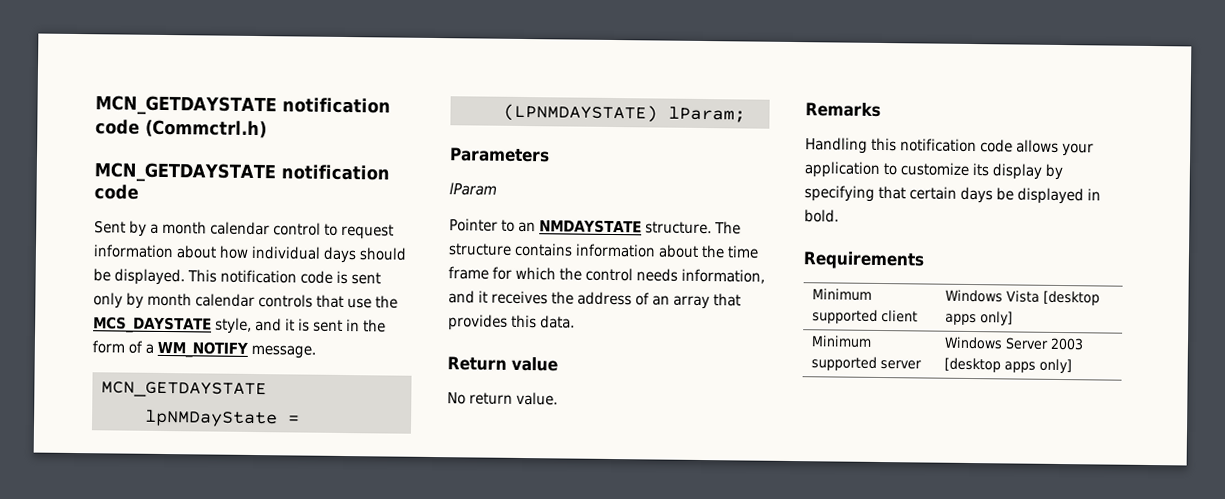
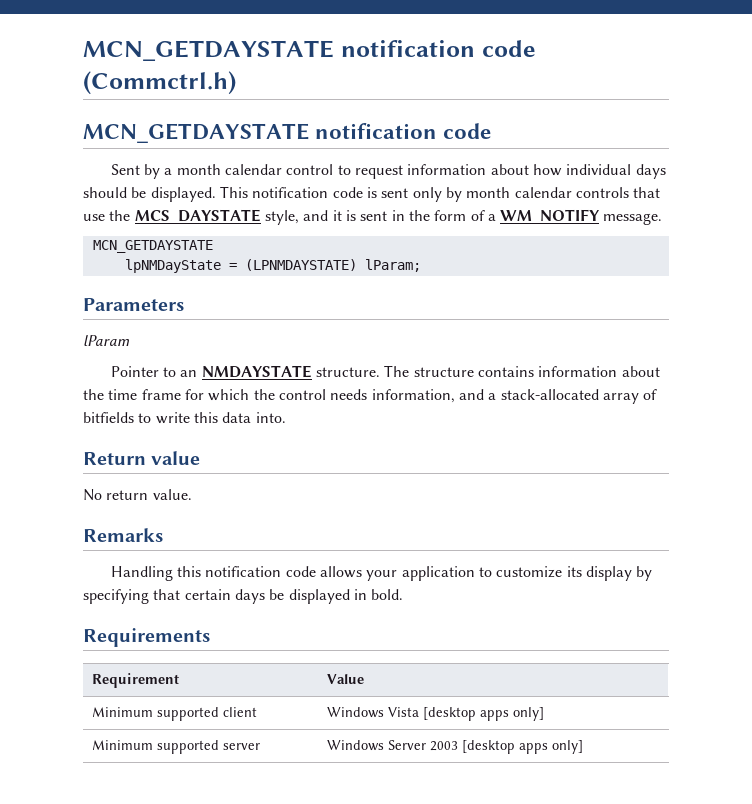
[478,290,742,310] [448,314,576,331] it receives the address of an array that provides this data. -> [488,389,658,404] [83,412,286,424] a stack-allocated array of bitfields to write this data into.
(924, 260) none -> [92,673,180,688] [327,674,365,684] // Requirement | Value

